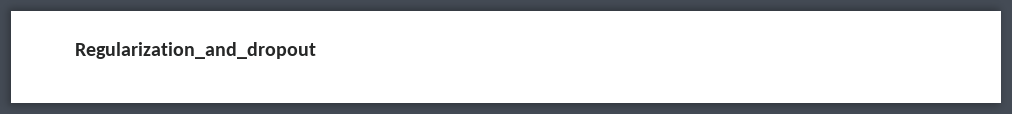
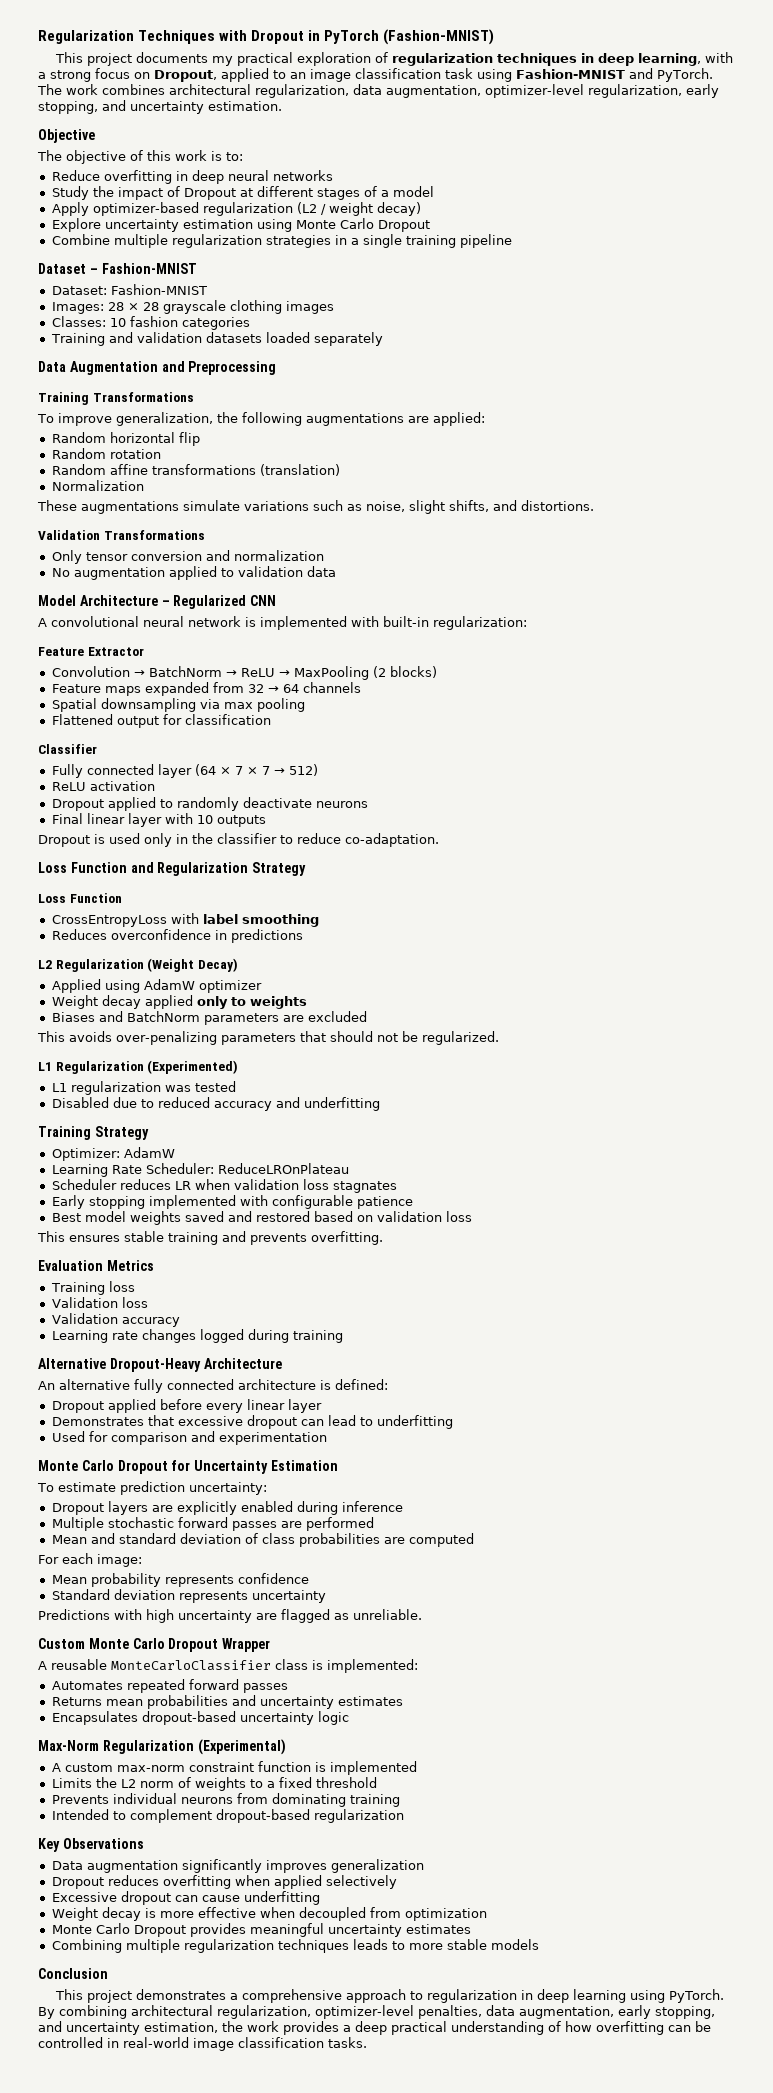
[75,42,316,59] Regularization_and_dropout -> [38,29,495,45] [54,52,733,66] [38,68,713,82] [37,84,719,98] [38,100,282,114] [38,129,95,143] [37,150,243,164] [51,170,333,184] [51,186,434,200] [51,202,421,216] [51,218,430,232] [51,234,512,248] [38,263,197,274] [51,284,207,295] [51,300,334,314] [51,316,250,330] [50,332,383,346] [38,361,277,375] [38,392,194,405] [37,412,485,426] [51,432,200,446] [51,448,161,459] [51,464,340,476] [51,480,144,491] [37,500,594,514] [38,530,205,540] [51,550,324,564] [51,566,336,580] [38,595,277,609] [38,616,527,630] [38,647,144,656] [51,666,437,680] [51,682,361,696] [51,698,305,712] [51,714,271,728] [38,744,97,754] [51,764,318,778] [51,781,155,791] [51,797,368,811] [51,813,266,827] [38,833,439,847] [38,862,307,876] [38,893,122,903] [51,913,319,927] [51,929,303,943] [38,958,238,972] [51,979,262,993] [51,995,307,1009] [51,1011,367,1025] [37,1031,499,1045] [38,1060,239,1074] [51,1081,236,1095] [51,1097,380,1111] [38,1126,149,1140] [51,1147,175,1161] [51,1163,349,1177] [51,1179,397,1193] [51,1195,413,1209] [51,1211,472,1225] [37,1231,383,1245] [38,1260,154,1271] [50,1281,135,1295] [51,1297,148,1308] [51,1313,180,1327] [51,1329,343,1343] [38,1358,282,1372] [38,1379,388,1393] [51,1399,322,1413] [51,1415,453,1429] [51,1431,327,1445] [38,1460,338,1474] [37,1481,267,1495] [51,1501,403,1515] [51,1517,374,1531] [51,1533,474,1547] [38,1553,142,1567] [51,1573,309,1587] [51,1589,326,1603] [38,1609,422,1623] [38,1638,271,1652] [38,1659,418,1673] [51,1679,288,1693] [51,1695,403,1709] [51,1711,349,1725] [38,1739,286,1755] [51,1761,417,1775] [51,1777,377,1791] [51,1793,400,1807] [51,1809,404,1823] [38,1838,144,1852] [51,1859,424,1873] [51,1875,397,1889] [51,1891,320,1905] [51,1907,487,1921] [51,1923,471,1937] [51,1939,539,1953] [38,1968,108,1979] [54,1989,725,2003] [38,2005,715,2019] [38,2021,711,2035] [38,2037,367,2051] Regularization Techniques with Dropout in PyTorch (Fashion-MNIST) // This project documents my practical exploration of regularization techniques in deep learning, with a strong focus on Dropout, applied to an image classification task using Fashion-MNIST and PyTorch. The work combines architectural regularization, data augmentation, optimizer-level regularization, early stopping, and uncertainty estimation. // Objective // The objective of this work is to: // Reduce overfitting in deep neural networks // Study the impact of Dropout at different stages of a model // Apply optimizer-based regularization (L2 / weight decay) // Explore uncertainty estimation using Monte Carlo Dropout // Combine multiple regularization strategies in a single training pipeline // Dataset – Fashion-MNIST // Dataset: Fashion-MNIST // Images: 28 × 28 grayscale clothing images // Classes: 10 fashion categories // Training and validation datasets loaded separately // Data Augmentation and Preprocessing // Training Transformations // To improve generalization, the following augmentations are applied: // Random horizontal flip // Random rotation // Random affine transformations (translation) // Normalization // These augmentations simulate variations such as noise, slight shifts, and distortions. // Validation Transformations // Only tensor conversion and normalization // No augmentation applied to validation data // Model Architecture – Regularized CNN // A convolutional neural network is implemented with built-in regularization: // Feature Extractor // Convolution → BatchNorm → ReLU → MaxPooling (2 blocks) // Feature maps expanded from 32 → 64 channels // Spatial downsampling via max pooling // Flattened output for classification // Classifier // Fully connected layer (64 × 7 × 7 → 512) // ReLU activation // Dropout applied to randomly deactivate neurons // Final linear layer with 10 outputs // Dropout is used only in the classifier to reduce co-adaptation. // Loss Function and Regularization Strategy // Loss Function // CrossEntropyLoss with label smoothing // Reduces overconfidence in predictions // L2 Regularization (Weight Decay) // Applied using AdamW optimizer // Weight decay applied only to weights // Biases and BatchNorm parameters are excluded // This avoids over-penalizing parameters that should not be regularized. // L1 Regularization (Experimented) // L1 regularization was tested // Disabled due to reduced accuracy and underfitting // Training Strategy // Optimizer: AdamW // Learning Rate Scheduler: ReduceLROnPlateau // Scheduler reduces LR when validation loss stagnates // Early stopping implemented with configurable patience // Best model weights saved and restored based on validation loss // This ensures stable training and prevents overfitting. // Evaluation Metrics // Training loss // Validation loss // Validation accuracy // Learning rate changes logged during training // Alternative Dropout-Heavy Architecture // An alternative fully connected architecture is defined: // Dropout applied before every linear layer // Demonstrates that excessive dropout can lead to underfitting // Used for comparison and experimentation // Monte Carlo Dropout for Uncertainty Estimation // To estimate prediction uncertainty: // Dropout layers are explicitly enabled during inference // Multiple stochastic forward passes are performed // Mean and standard deviation of class probabilities are computed // For each image: // Mean probability represents confidence // Standard deviation represents uncertainty // Predictions with high uncertainty are flagged as unreliable. // Custom Monte Carlo Dropout Wrapper // A reusable MonteCarloClassifier class is implemented: // Automates repeated forward passes // Returns mean probabilities and uncertainty estimates // Encapsulates dropout-based uncertainty logic // Max-Norm Regularization (Experimental) // A custom max-norm constraint function is implemented // Limits the L2 norm of weights to a fixed threshold // Prevents individual neurons from dominating training // Intended to complement dropout-based regularization // Key Observations // Data augmentation significantly improves generalization // Dropout reduces overfitting when applied selectively // Excessive dropout can cause underfitting // Weight decay is more effective when decoupled from optimization // Monte Carlo Dropout provides meaningful uncertainty estimates // Combining multiple regularization techniques leads to more stable models // Conclusion // This project demonstrates a comprehensive approach to regularization in deep learning using PyTorch. By combining architectural regularization, optimizer-level penalties, data augmentation, early stopping, and uncertainty estimation, the work provides a deep practical understanding of how overfitting can be controlled in real-world image classification tasks.

